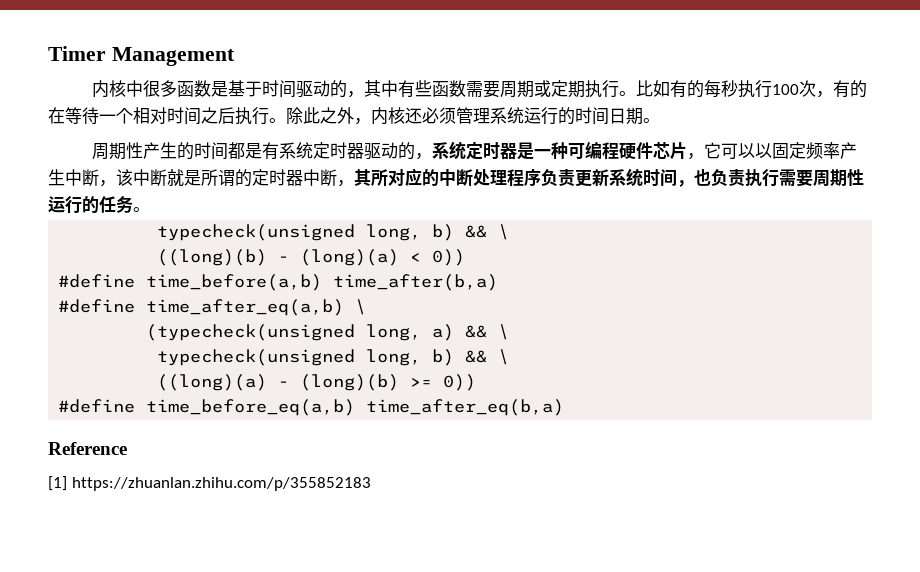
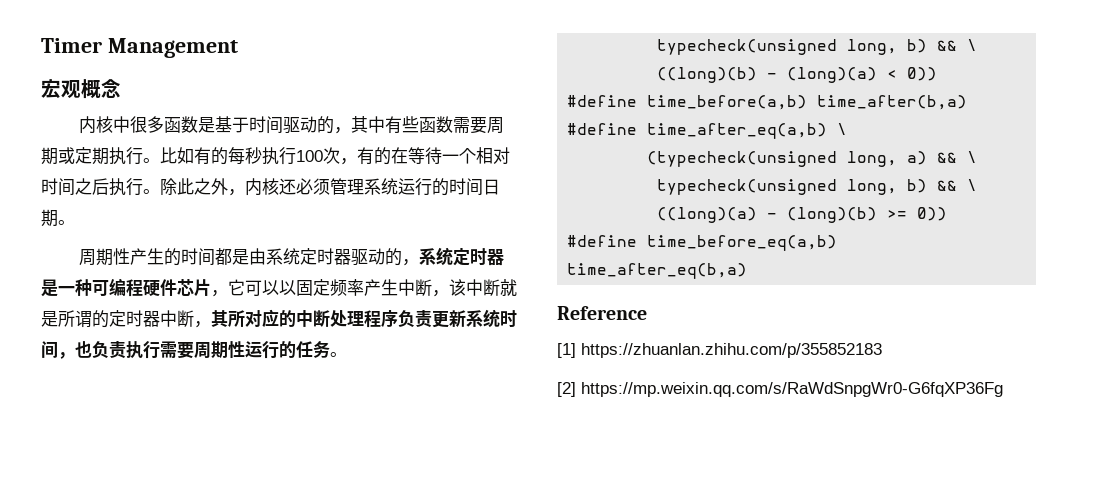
(235, 56) none -> [41,79,121,99] // 宏观概念
[261,142,279,160] 有 -> [249,248,267,265] 由
(371, 484) none -> [557,382,1003,397] // [2] https://mp.weixin.qq.com/s/RaWdSnpgWr0-G6fqXP36Fg

